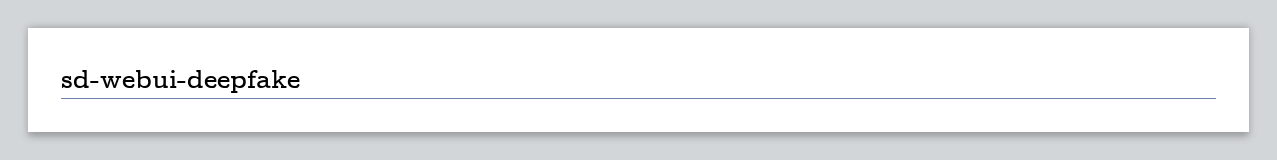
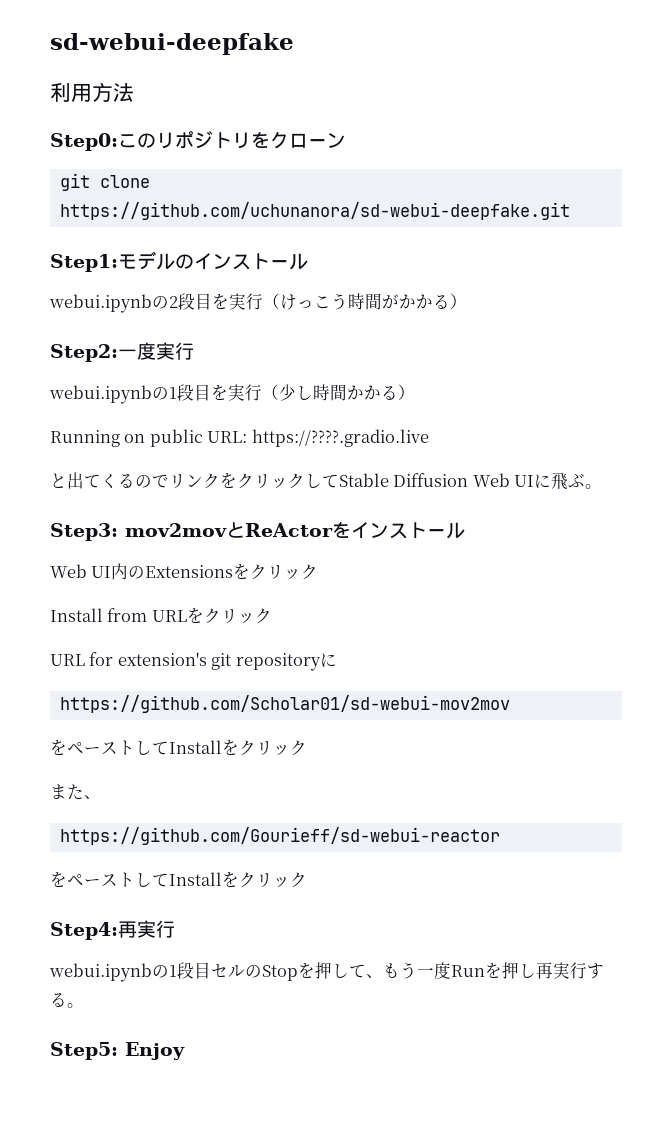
(300, 81) none -> [50,82,134,102] [50,131,346,151] [59,173,150,191] [59,202,570,220] [50,251,308,272] [49,293,467,313] [50,342,194,362] [49,384,415,404] [50,429,429,447] [50,472,603,490] [50,522,465,541] [50,563,319,580] [50,607,272,624] [50,652,337,671] [59,695,510,713] [50,739,307,756] [50,784,101,800] [59,827,500,845] [50,871,307,888] [50,920,175,940] [49,962,604,982] [50,992,84,1008] [50,1042,185,1060] // 利用方法 // Step0:このリポジトリをクローン // git clone https://github.com/uchunanora/sd-webui-deepfake.git // Step1:モデルのインストール // webui.ipynbの2段目を実行（けっこう時間がかかる） // Step2:一度実行 // webui.ipynbの1段目を実行（少し時間かかる） // Running on public URL: https://????.gradio.live // と出てくるのでリンクをクリックしてStable Diffusion Web UIに飛ぶ。 // Step3: mov2movとReActorをインストール // Web UI内のExtensionsをクリック // Install from URLをクリック // URL for extension's git repositoryに // https://github.com/Scholar01/sd-webui-mov2mov // をペーストしてInstallをクリック // また、 // https://github.com/Gourieff/sd-webui-reactor // をペーストしてInstallをクリック // Step4:再実行 // webui.ipynbの1段目セルのStopを押して、もう一度Runを押し再実行する。 // Step5: Enjoy

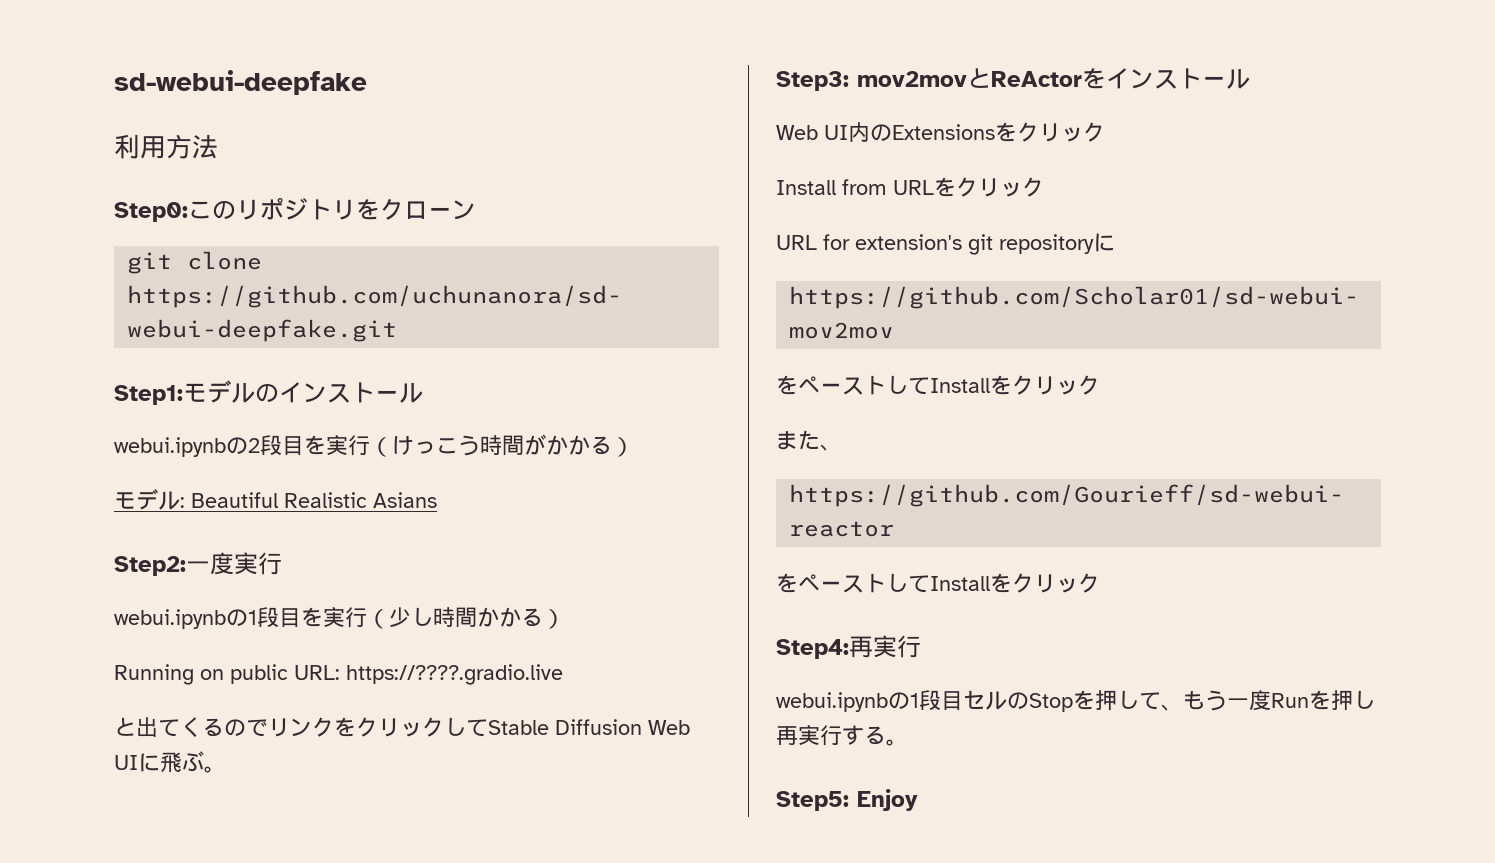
(467, 301) none -> [114,489,437,510] // モデル: Beautiful Realistic Asians

